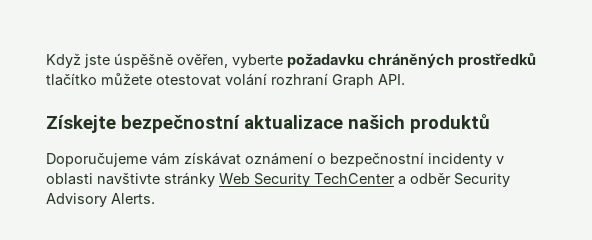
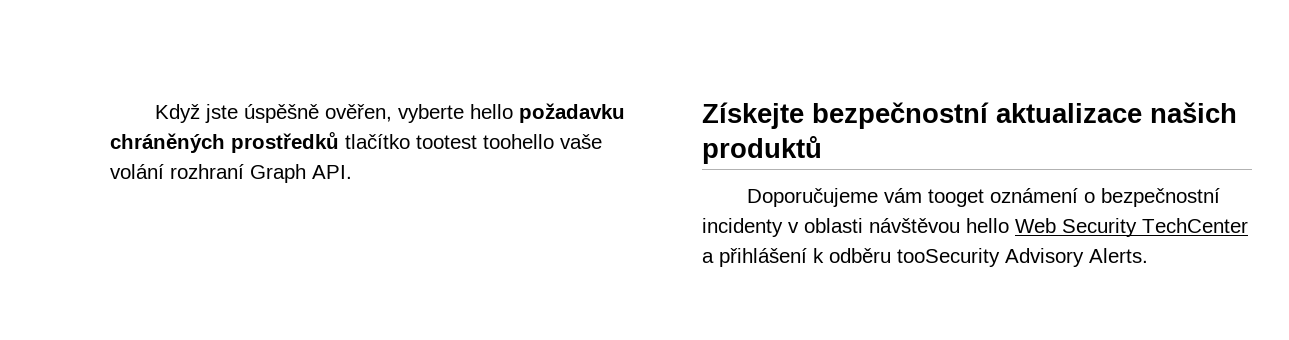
(283, 61) none -> [469,104,513,119] hello
[101,73,221,86] můžete otestovat -> [416,134,602,149] tootest toohello vaše
[184,152,241,165] získávat -> [927,189,984,207] tooget
[97,172,215,187] navštivte stránky -> [869,218,1009,233] návštěvou hello
[410,173,510,187] odběr Security -> [719,248,1000,267] přihlášení k odběru tooSecurity

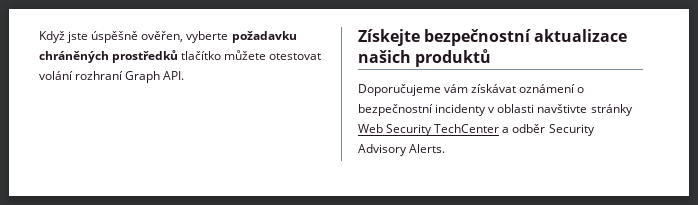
[469,104,513,119] hello -> (229, 37) none
[416,134,602,149] tootest toohello vaše -> [224,50,322,60] můžete otestovat
[927,189,984,207] tooget -> [471,84,517,93] získávat
[869,218,1009,233] návštěvou hello -> [537,104,633,116] navštivte stránky
[719,248,1000,267] přihlášení k odběru tooSecurity -> [512,124,595,136] odběr Security

